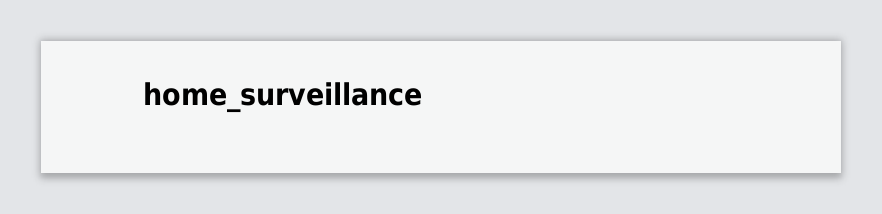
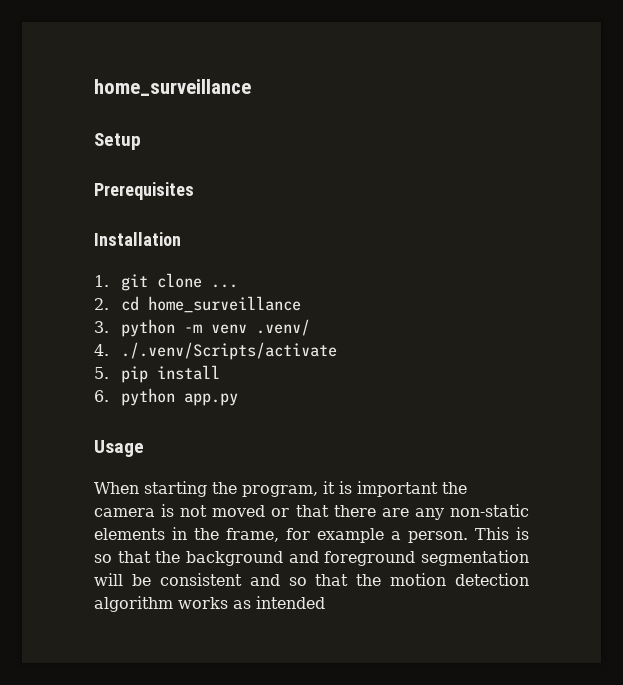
[143,82,422,113] home_surveillance -> [94,79,251,96] [94,133,141,150] [94,182,194,200] [94,232,181,246] [94,273,239,291] [94,296,302,313] [94,319,311,337] [94,342,338,360] [94,365,221,383] [94,388,239,406] [94,440,144,457] [94,481,467,497] [94,504,529,520] [94,527,529,543] [94,550,529,566] [94,573,529,586] [94,596,325,612] home_surveillance // Setup // Prerequisites // Installation // 1. git clone ... // 2. cd home_surveillance // 3. python -m venv .venv/ // 4. ./.venv/Scripts/activate // 5. pip install // 6. python app.py // Usage // When starting the program, it is important the camera is not moved or that there are any non-static elements in the frame, for example a person. This is so that the background and foreground segmentation will be consistent and so that the motion detection algorithm works as intended

